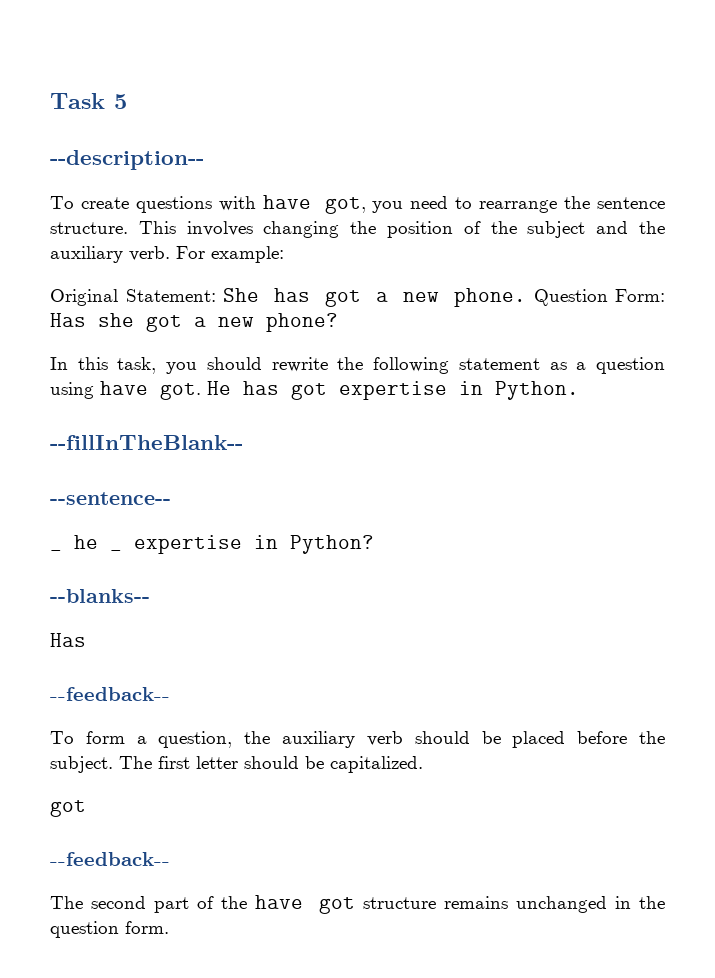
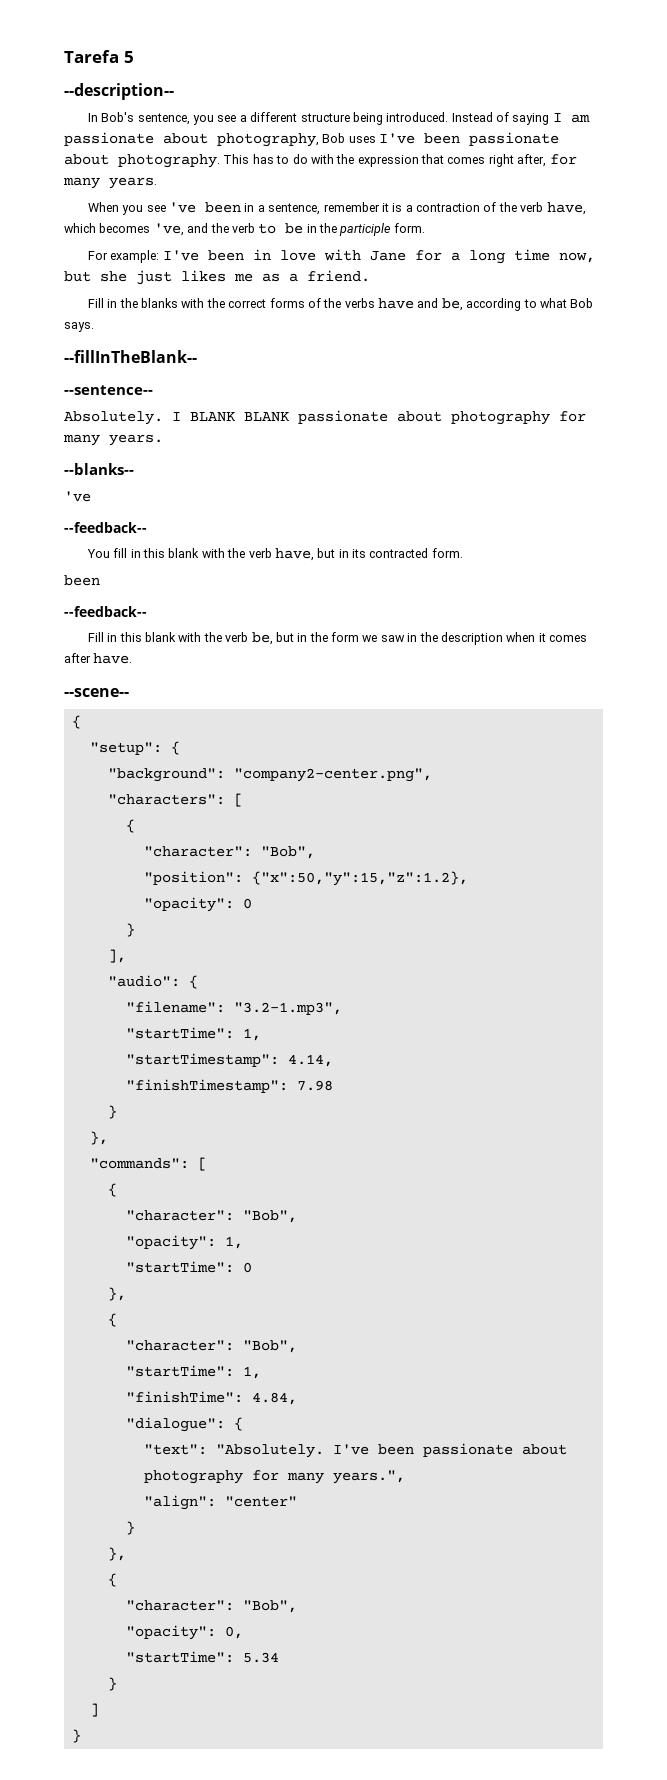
[50,93,105,109] Task -> [64,50,119,63] Tarefa
[50,195,665,214] [50,221,665,238] [50,246,284,263] [50,288,665,307] [50,313,338,332] [50,357,666,374] [50,381,579,400] [50,435,243,450] [50,492,171,505] [50,549,62,551] [74,535,98,549] [110,535,374,554] To create questions with have got, you need to rearrange the sentence structure. This involves changing the position of the subject and the auxiliary verb. For example: // Original Statement: She has got a new phone. Question Form: Has she got a new phone? // In this task, you should rewrite the following statement as a question using have got. He has got expertise in Python. // --fillInTheBlank-- // --sentence-- // _ he _ expertise in Python? -> [87,112,590,125] [64,132,560,147] [64,154,577,168] [63,177,157,189] [87,202,586,215] [64,223,425,236] [87,249,595,264] [64,270,370,285] [87,298,594,311] [64,322,94,332] [64,350,197,363] [64,385,153,395] [64,410,586,425] [63,434,163,446] In Bob's sentence, you see a different structure being introduced. Instead of saying I am passionate about photography, Bob uses I've been passionate about photography. This has to do with the expression that comes right after, for many years. // When you see 've been in a sentence, remember it is a contraction of the verb have, which becomes 've, and the verb to be in the participle form. // For example: I've been in love with Jane for a long time now, but she just likes me as a friend. // Fill in the blanks with the correct forms of the verbs have and be, according to what Bob says. // --fillInTheBlank-- // --sentence-- // Absolutely. I BLANK BLANK passionate about photography for many years.
[50,633,86,647] [50,687,170,701] [50,731,665,748] [50,756,423,773] [50,800,86,817] [50,852,170,866] [50,895,665,914] [50,921,169,938] Has // --feedback-- // To form a question, the auxiliary verb should be placed before the subject. The first letter should be capitalized. // got // --feedback-- // The second part of the have got structure remains unchanged in the question form. -> [64,491,91,502] [64,522,147,533] [86,548,463,561] [64,575,100,586] [64,606,147,617] [87,632,588,645] [64,653,133,664] [64,688,129,697] [71,715,81,729] [89,741,180,755] [107,768,432,782] [107,793,243,807] [125,819,135,833] [143,846,315,859] [143,871,468,886] [143,897,252,912] [125,923,135,937] [107,949,126,963] [107,975,198,989] [125,1001,342,1015] [125,1027,261,1041] [125,1053,333,1067] [125,1079,333,1093] [107,1105,117,1119] [89,1131,108,1145] [89,1157,207,1171] [107,1183,117,1197] [125,1210,297,1223] [125,1235,243,1250] [125,1261,252,1273] [107,1287,126,1301] [107,1313,117,1327] [125,1340,297,1353] [125,1365,261,1379] [125,1391,297,1405] [125,1417,243,1432] [143,1443,567,1458] [143,1470,405,1484] [143,1495,297,1510] [125,1521,135,1535] [107,1547,126,1561] [107,1573,117,1587] [125,1600,297,1613] [125,1625,243,1640] [125,1651,279,1663] [107,1677,117,1691] [89,1703,99,1717] [71,1729,81,1743] 've // --feedback-- // You fill in this blank with the verb have, but in its contracted form. // been // --feedback-- // Fill in this blank with the verb be, but in the form we saw in the description when it comes after have. // --scene-- // { // "setup": { // "background": "company2-center.png", // "characters": [ // { // "character": "Bob", // "position": {"x":50,"y":15,"z":1.2}, // "opacity": 0 // } // ], // "audio": { // "filename": "3.2-1.mp3", // "startTime": 1, // "startTimestamp": 4.14, // "finishTimestamp": 7.98 // } // }, // "commands": [ // { // "character": "Bob", // "opacity": 1, // "startTime": 0 // }, // { // "character": "Bob", // "startTime": 1, // "finishTime": 4.84, // "dialogue": { // "text": "Absolutely. I've been passionate about photography for many years.", // "align": "center" // } // }, // { // "character": "Bob", // "opacity": 0, // "startTime": 5.34 // } // ] // }

